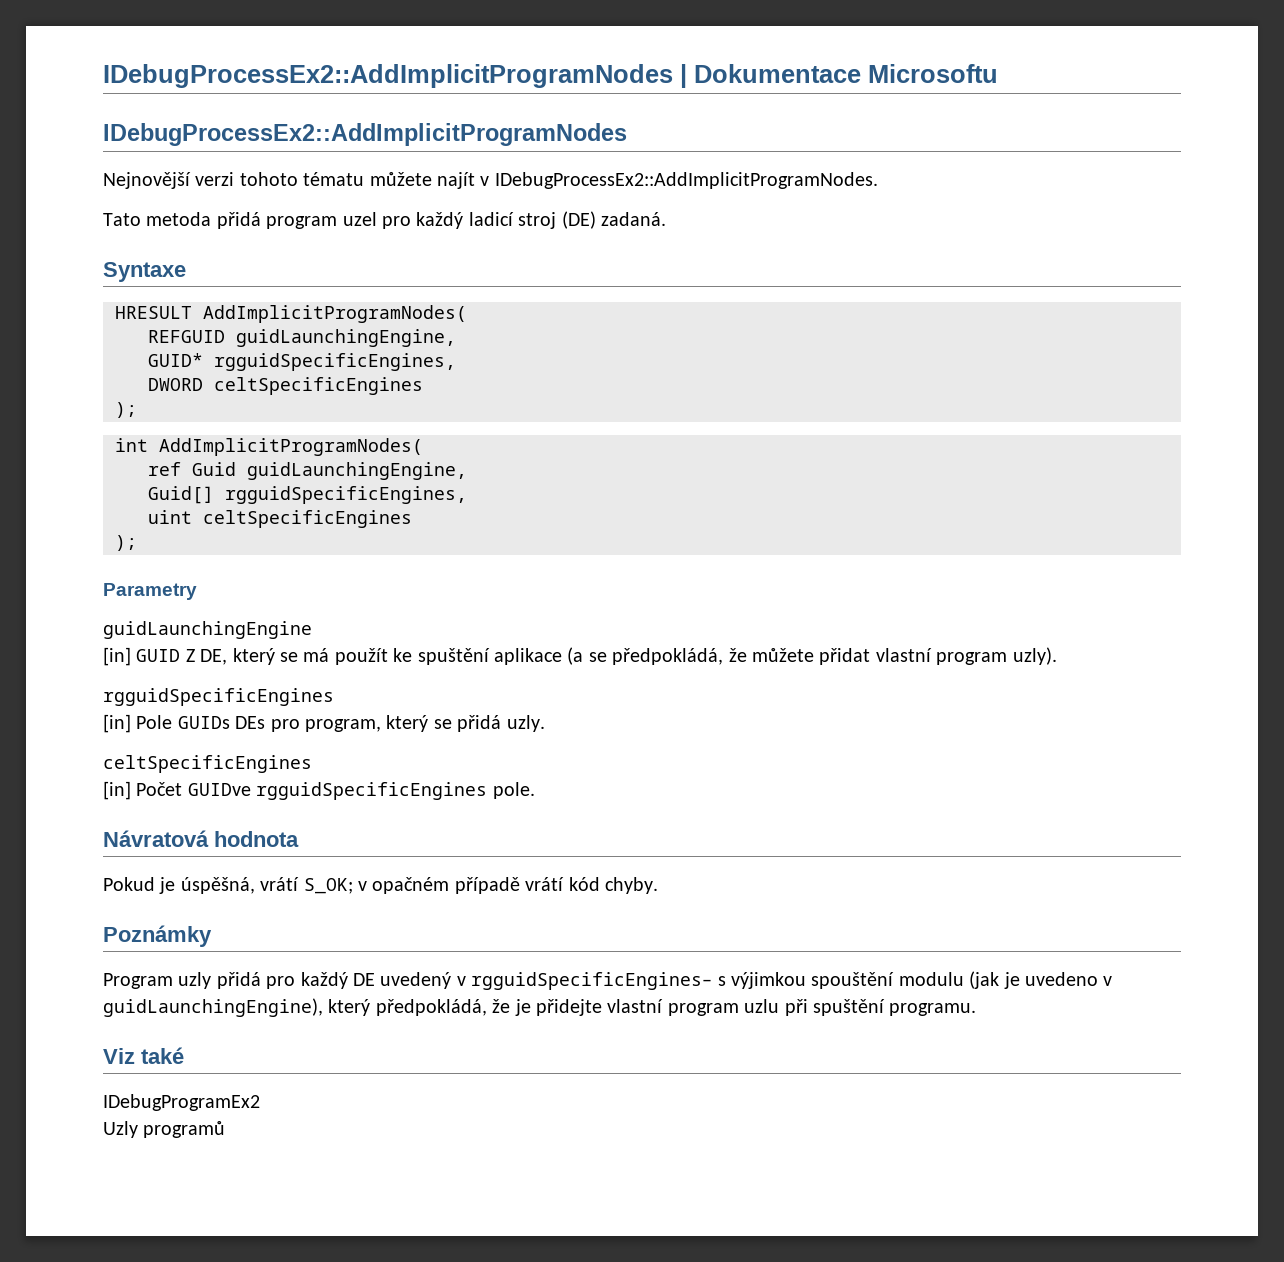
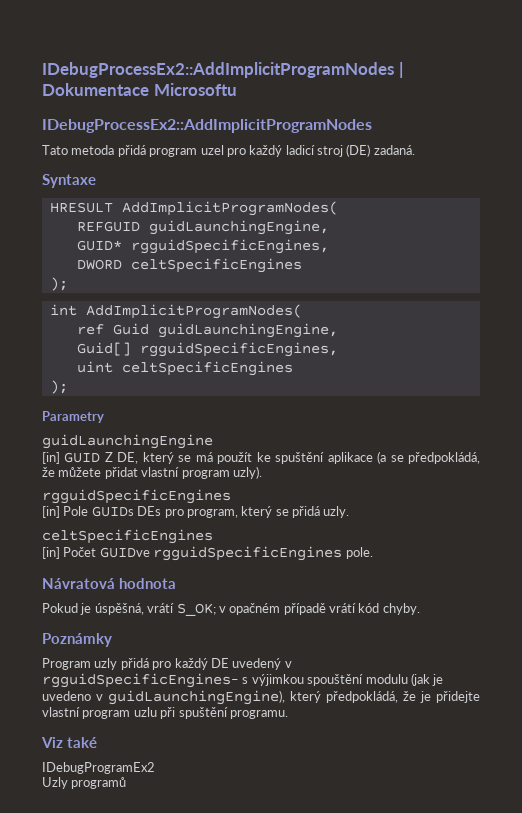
[103,172,878,189] // Nejnovější verzi tohoto tématu můžete najít v IDebugProcessEx2::AddImplicitProgramNodes. -> (372, 126) none

